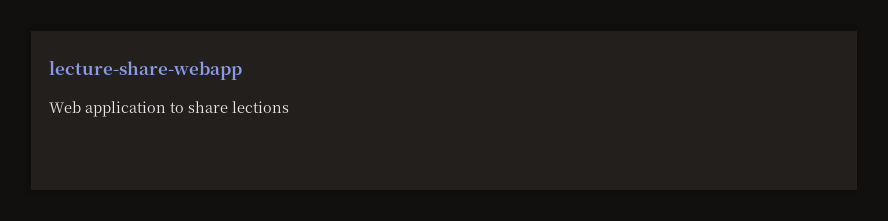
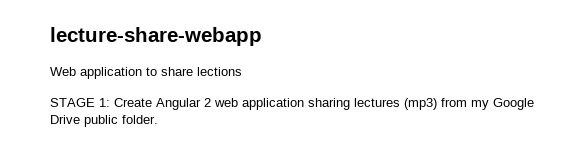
(289, 107) none -> [50,98,534,110] [50,115,158,127] // STAGE 1: Create Angular 2 web application sharing lectures (mp3) from my Google Drive public folder.

